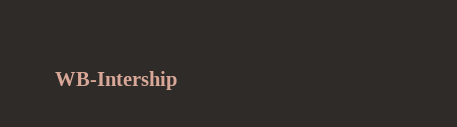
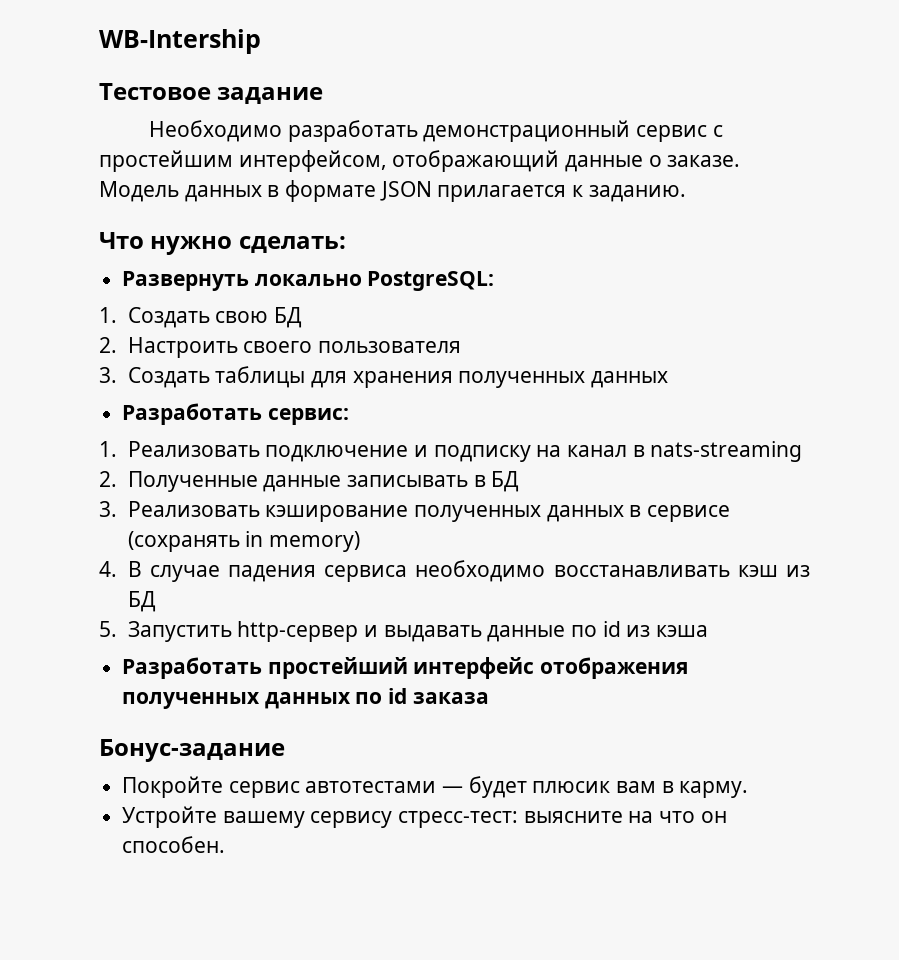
(177, 80) none -> [99,83,324,104] [148,120,723,142] [99,150,741,172] [99,180,686,202] [99,232,346,255] [122,271,495,291] [99,307,302,328] [99,337,461,358] [99,366,668,388] [122,403,349,425] [99,441,803,462] [99,471,520,492] [99,501,730,522] [127,531,360,552] [99,560,811,582] [127,591,156,612] [99,621,708,642] [122,657,689,679] [122,688,489,709] [99,739,285,762] [122,776,749,798] [122,806,727,828] [122,836,226,853] // Тестовое задание // Необходимо разработать демонстрационный сервис с простейшим интерфейсом, отображающий данные о заказе. Модель данных в формате JSON прилагается к заданию. // Что нужно сделать: // Развернуть локально PostgreSQL: // 1. Создать свою БД // 2. Настроить своего пользователя // 3. Создать таблицы для хранения полученных данных // Разработать сервис: // 1. Реализовать подключение и подписку на канал в nats-streaming // 2. Полученные данные записывать в БД // 3. Реализовать кэширование полученных данных в сервисе (сохранять in memory) // 4. В случае падения сервиса необходимо восстанавливать кэш из БД // 5. Запустить http-сервер и выдавать данные по id из кэша // Разработать простейший интерфейс отображения полученных данных по id заказа // Бонус-задание // Покройте сервис автотестами — будет плюсик вам в карму. // Устройте вашему сервису стресс-тест: выясните на что он способен.

